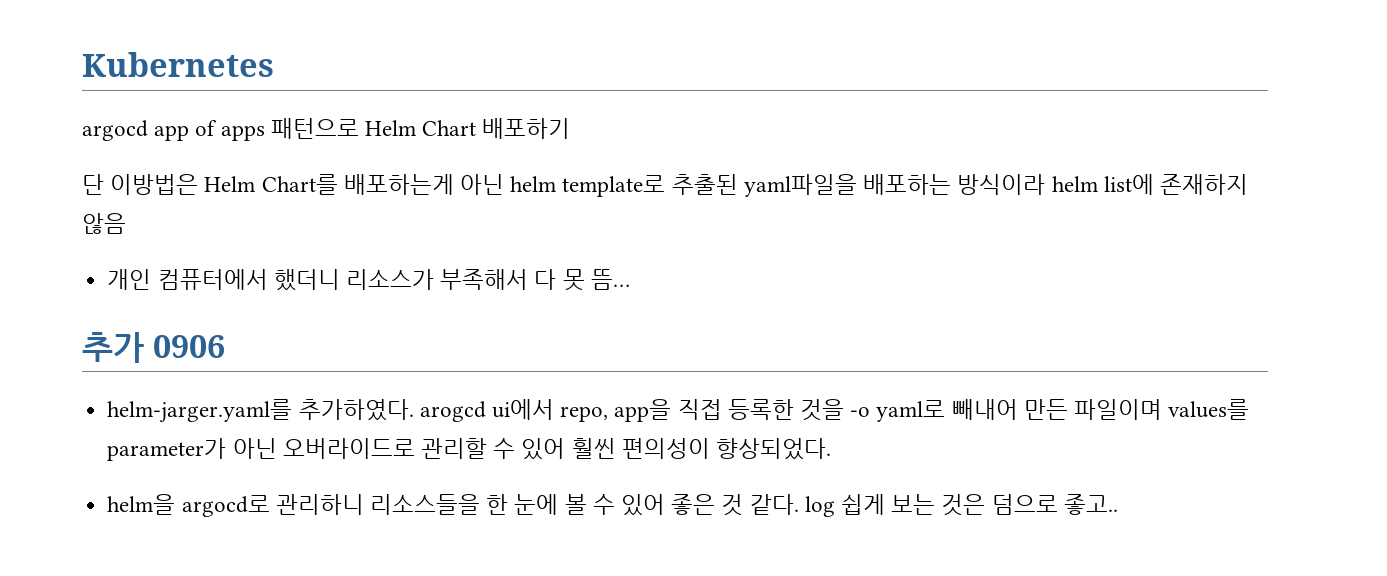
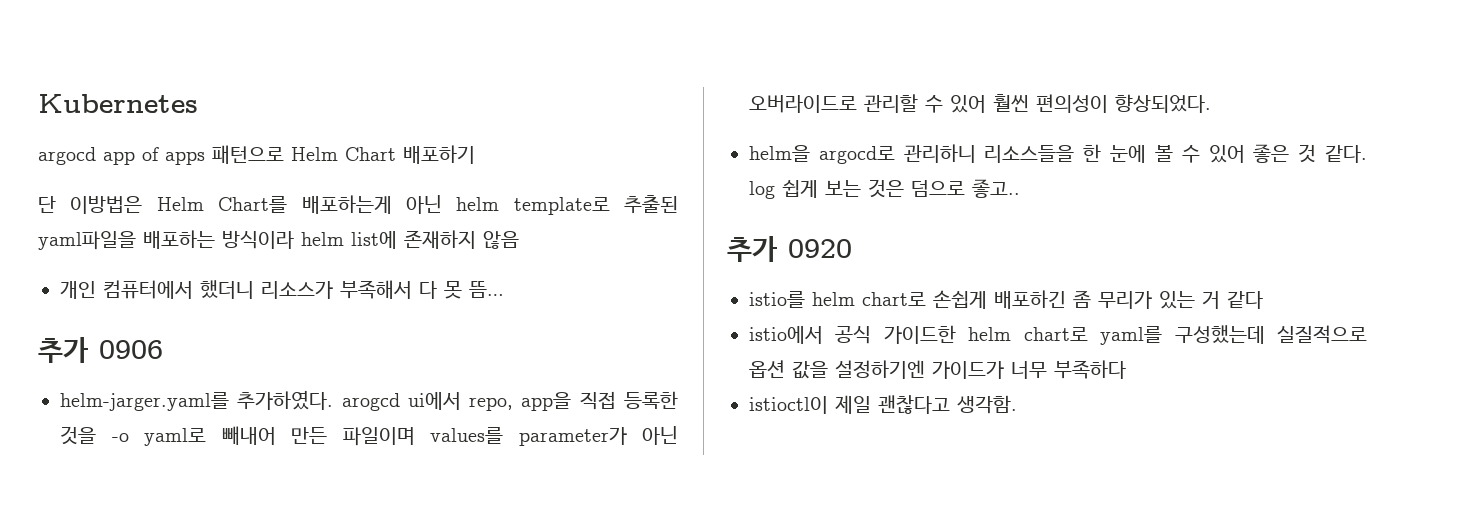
(1118, 504) none -> [727,236,852,262] [749,290,1263,309] [749,325,1367,345] [749,360,1126,379] [749,395,1017,414] // 추가 0920 // istio를 helm chart로 손쉽게 배포하긴 좀 무리가 있는 거 같다 // istio에서 공식 가이드한 helm chart로 yaml를 구성했는데 실질적으로 옵션 값을 설정하기엔 가이드가 너무 부족하다 // istioctl이 제일 괜찮다고 생각함.

